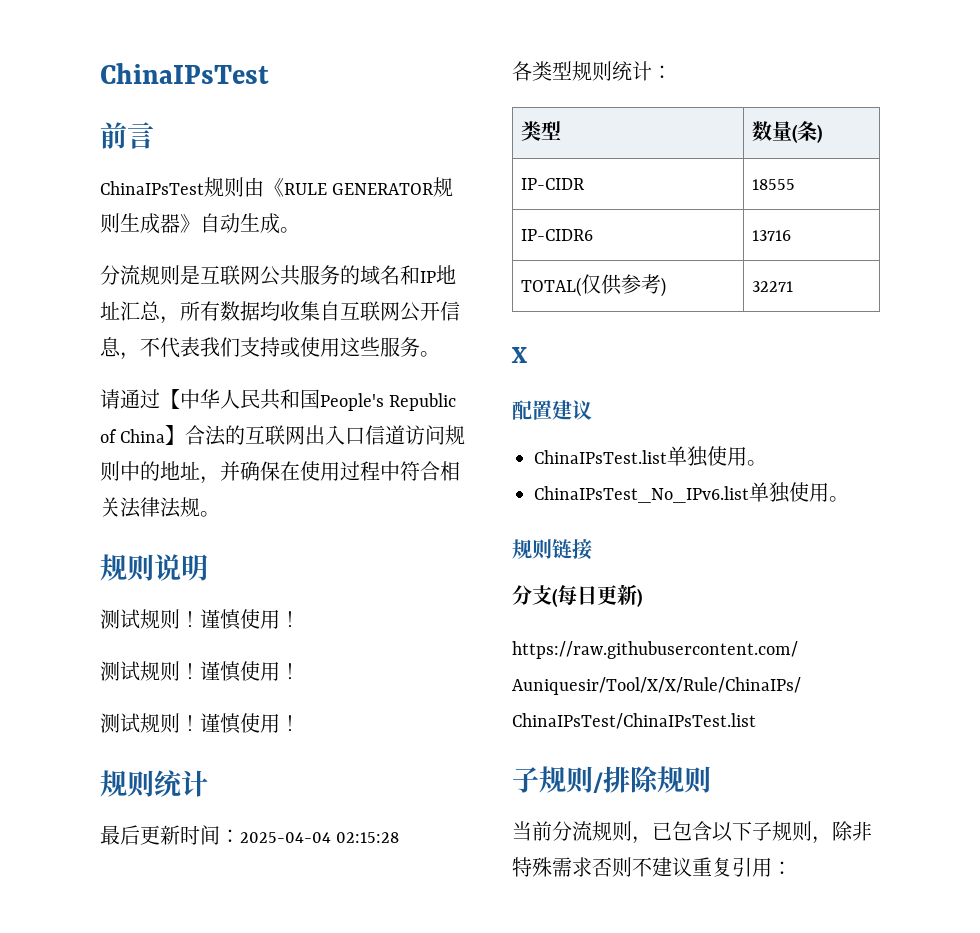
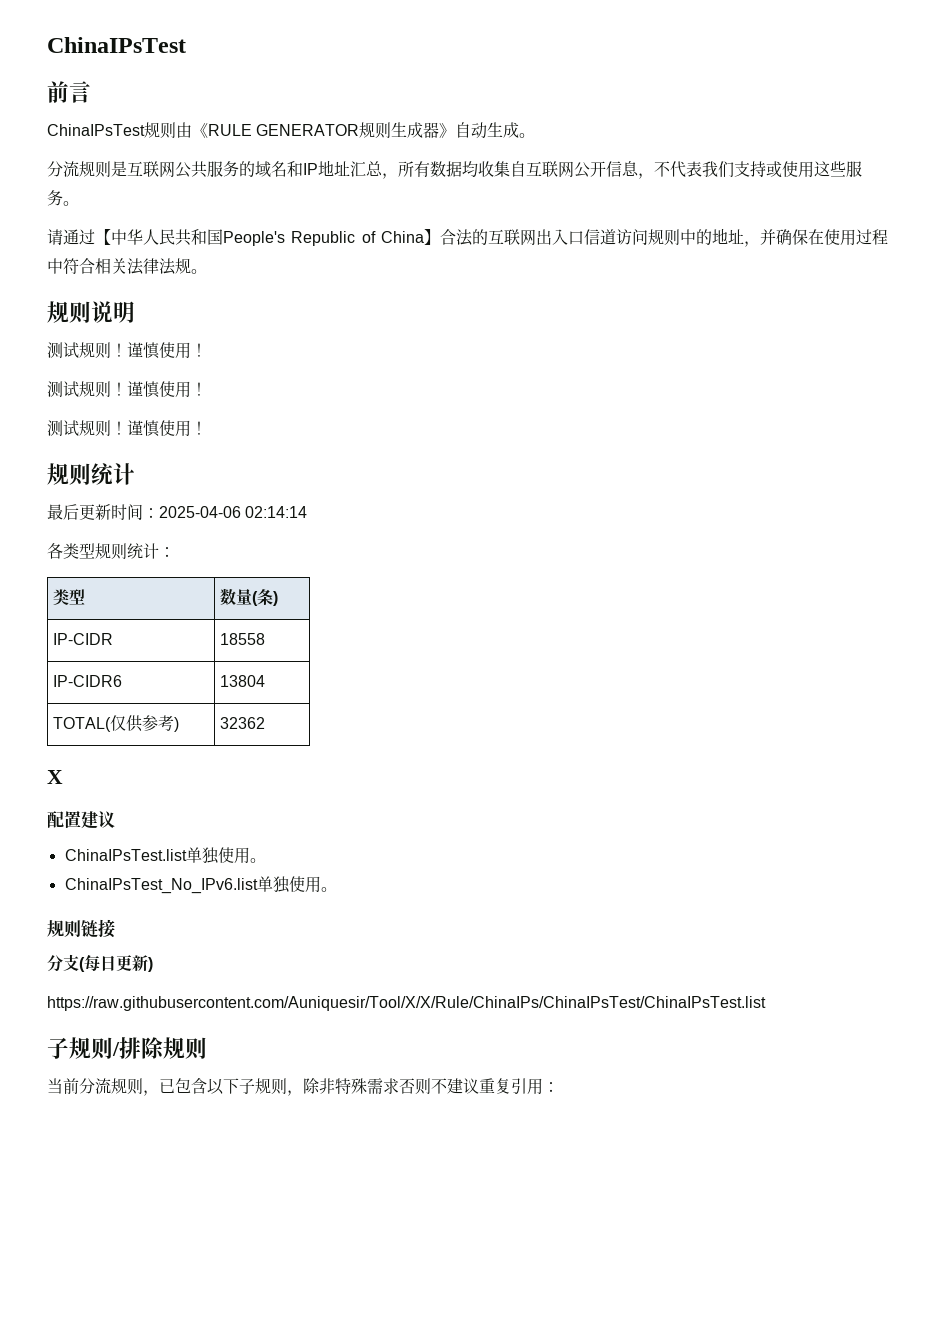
[240,832,400,843] 2025-04-04 02:15:28 -> [159,506,308,518] 2025-04-06 02:14:14
[751,179,795,190] 18555 -> [220,633,266,645] 18558
[751,230,791,241] 13716 -> [220,675,266,687] 13804
[751,281,793,292] 32271 -> [220,717,266,729] 32362

